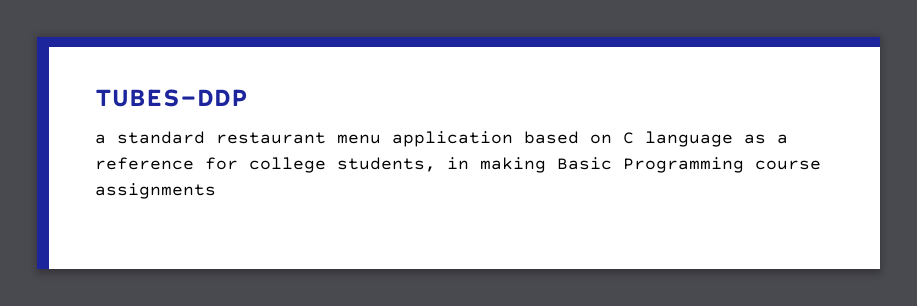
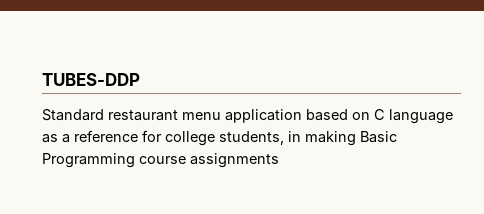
[95,131,205,144] a standard -> [42,109,104,121] Standard

